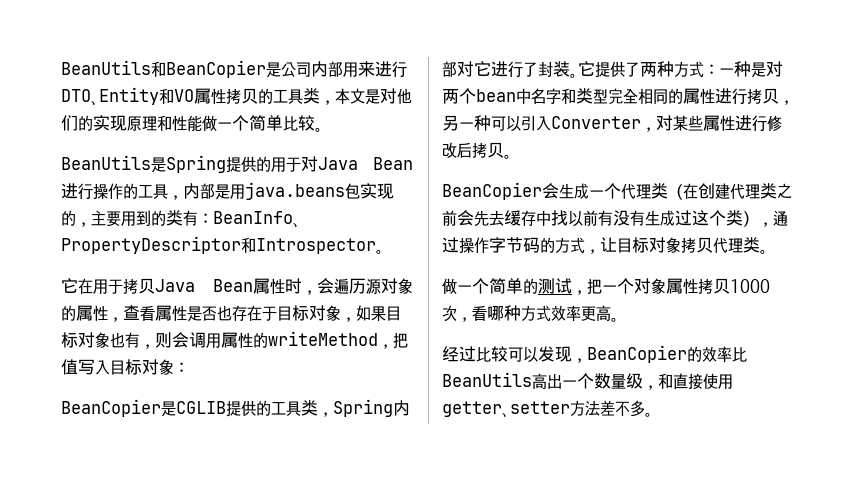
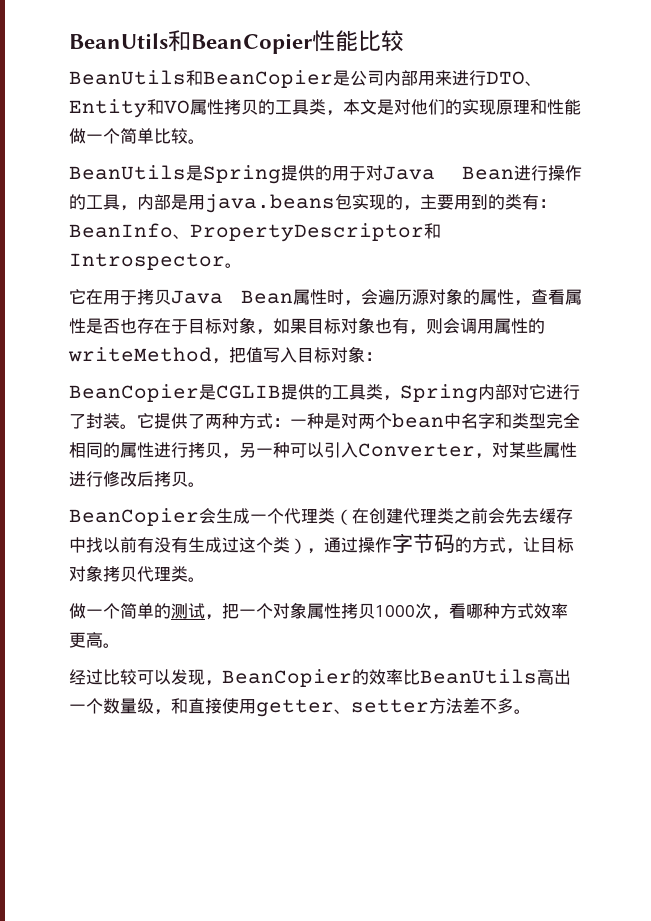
[61,60,266,78] BeanUtils和BeanCopier -> [69,30,404,54] [69,70,333,88] BeanUtils和BeanCopier性能比较 // BeanUtils和BeanCopier

